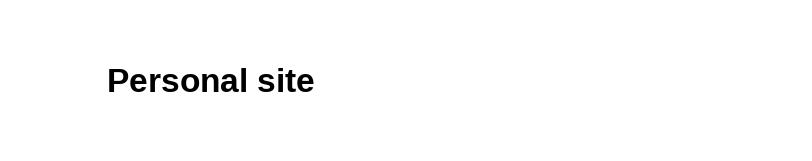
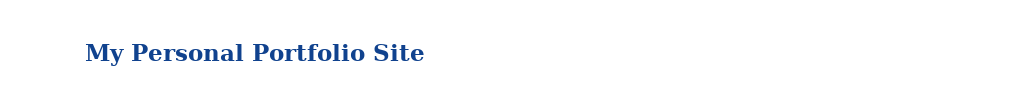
[107,68,316,92] Personal site -> [85,44,425,66] My Personal Portfolio Site

